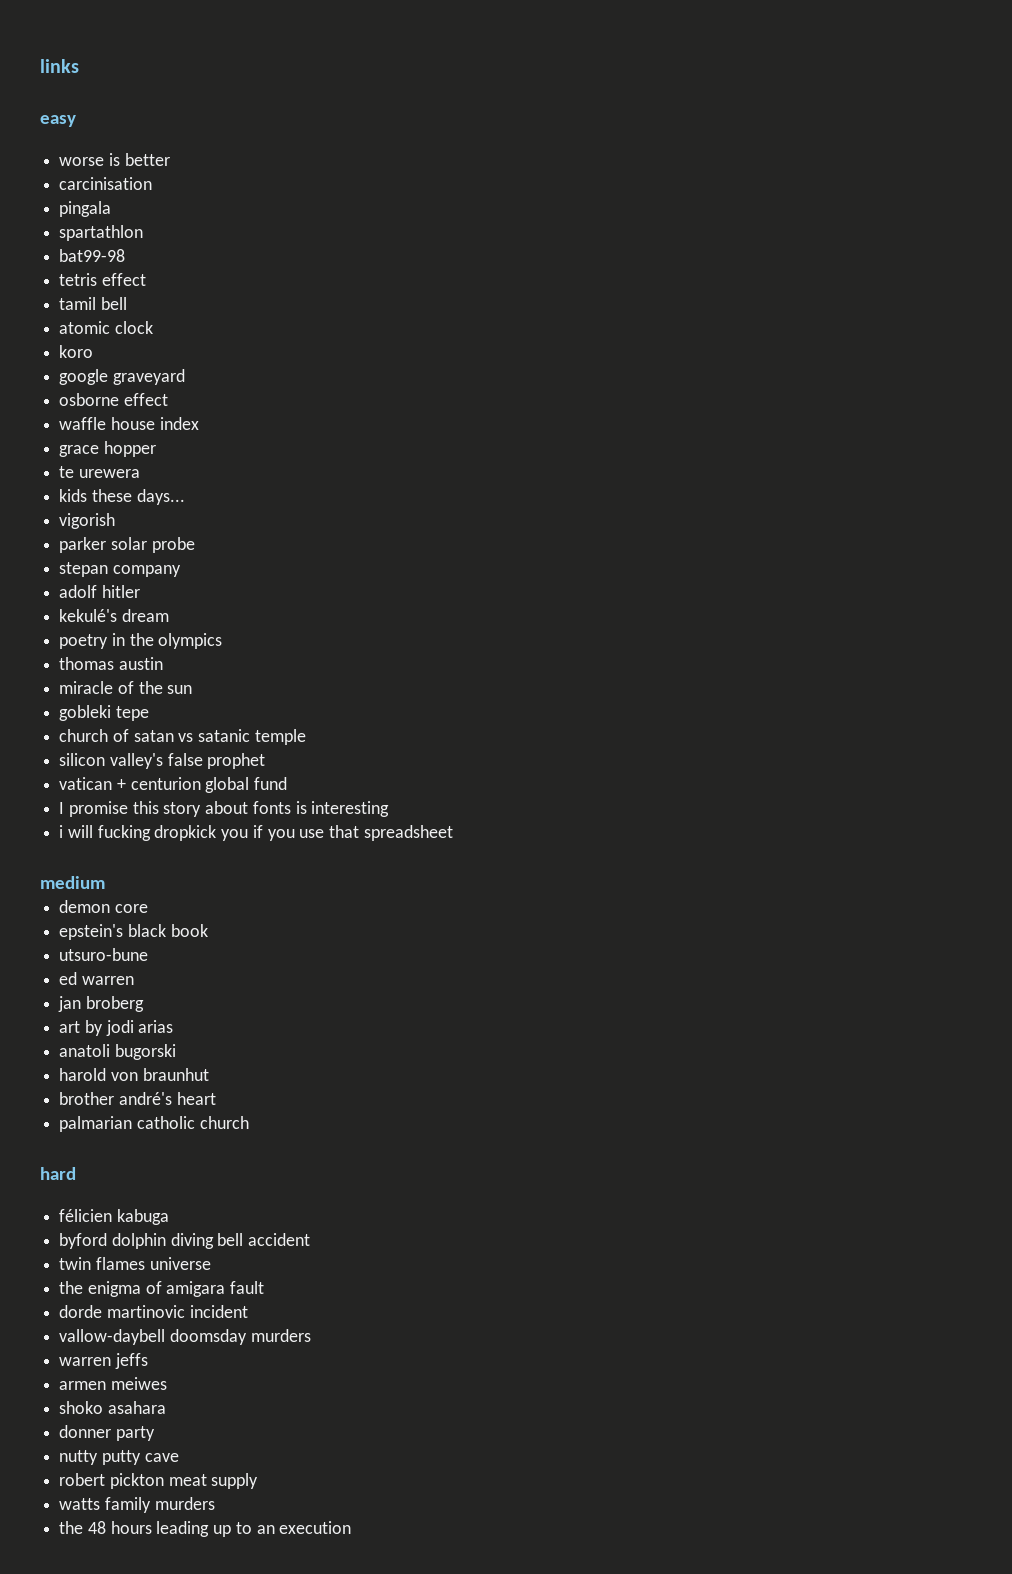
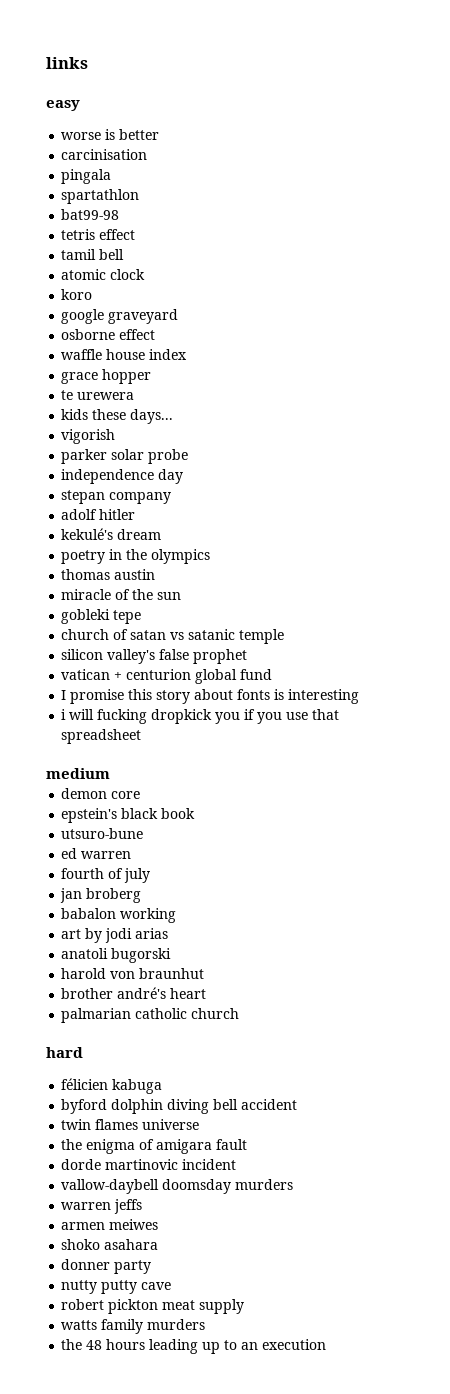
(195, 545) none -> [61,469,184,484] // independence day
(134, 980) none -> [61,868,151,883] // fourth of july
(144, 1004) none -> [61,908,177,923] // babalon working

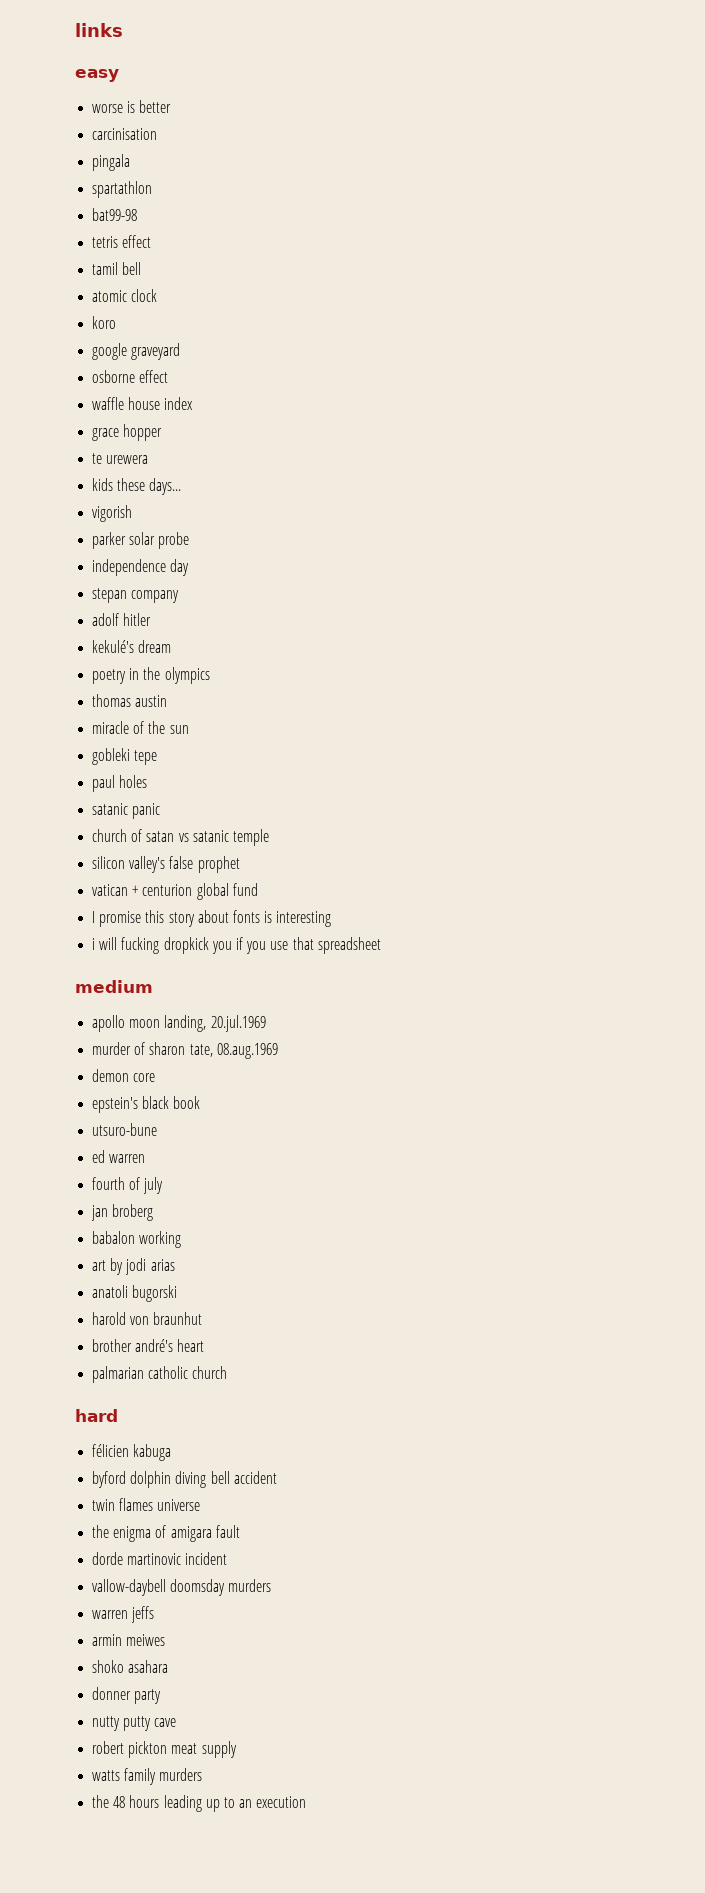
(142, 617) none -> [92,775,148,792] [92,803,161,819] // paul holes // satanic panic
(110, 773) none -> [92,1015,266,1032] [92,1042,278,1059] // apollo moon landing, 20.jul.1969 // murder of sharon tate, 08.aug.1969
[61,1222,106,1230] armen -> [92,1634,123,1646] armin

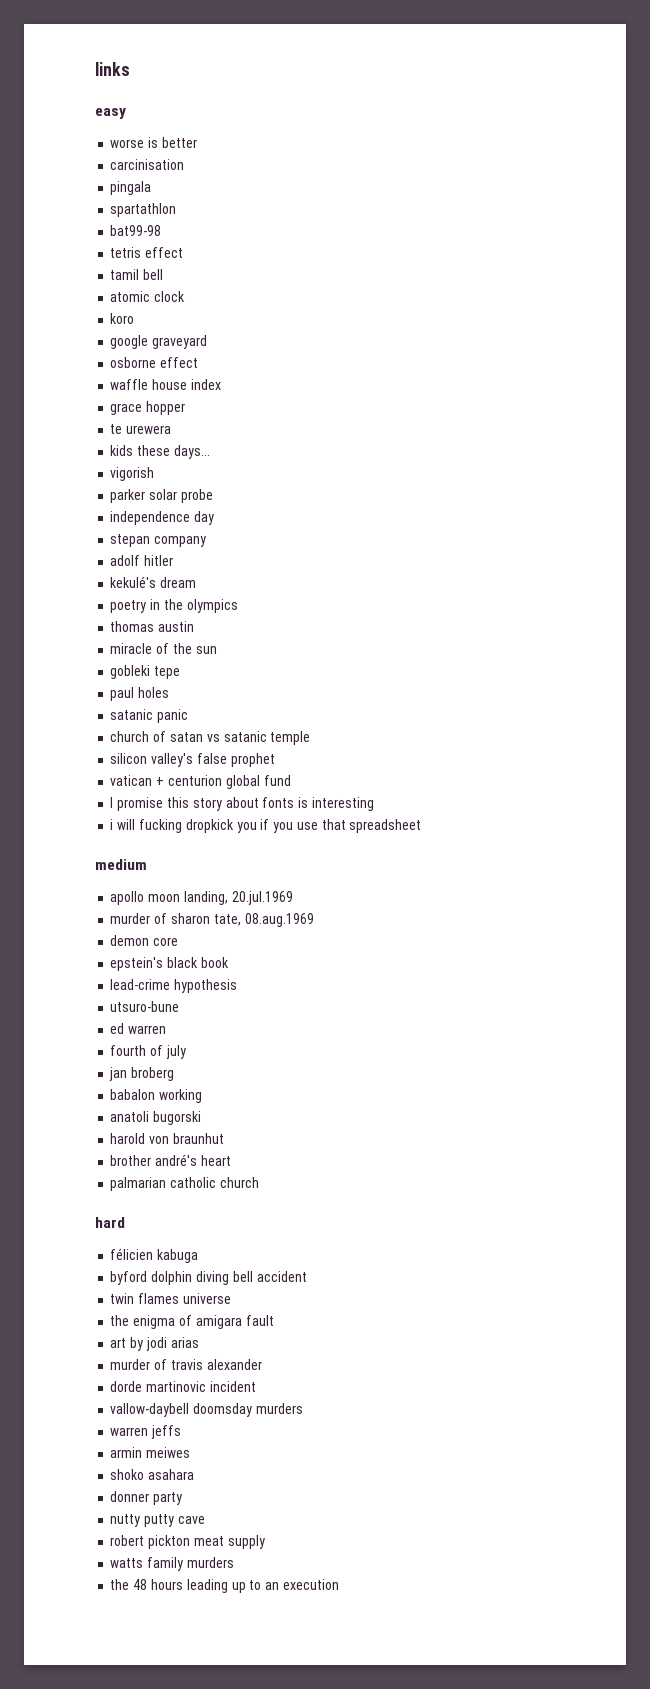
(201, 1102) none -> [110,979,238,993] // lead-crime hypothesis
[92,1258,175,1275] // art by jodi arias -> (203, 1096) none
(240, 1531) none -> [110,1337,199,1351] [110,1359,262,1370] // art by jodi arias // murder of travis alexander

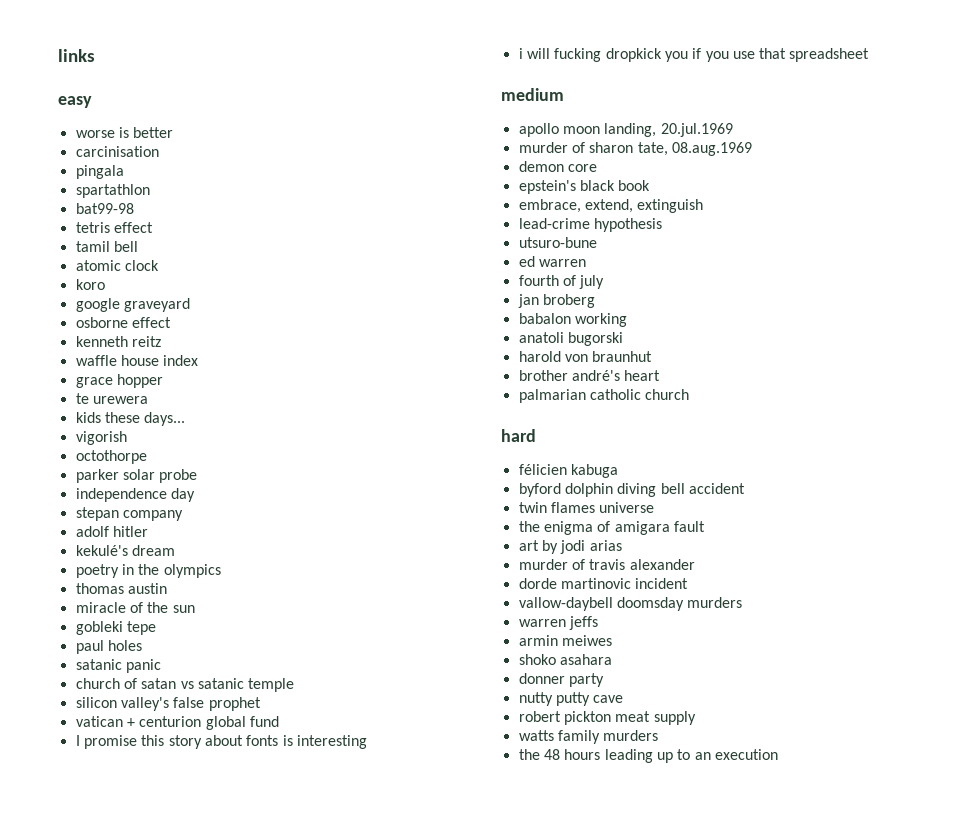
(199, 362) none -> [75,336,161,347] // kenneth reitz
(155, 474) none -> [75,450,147,464] // octothorpe
(229, 962) none -> [518,199,704,213] // embrace, extend, extinguish

